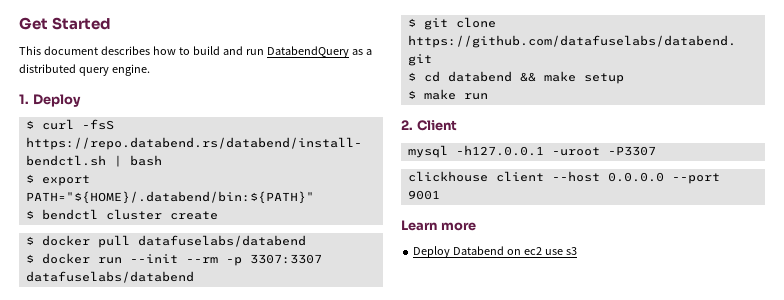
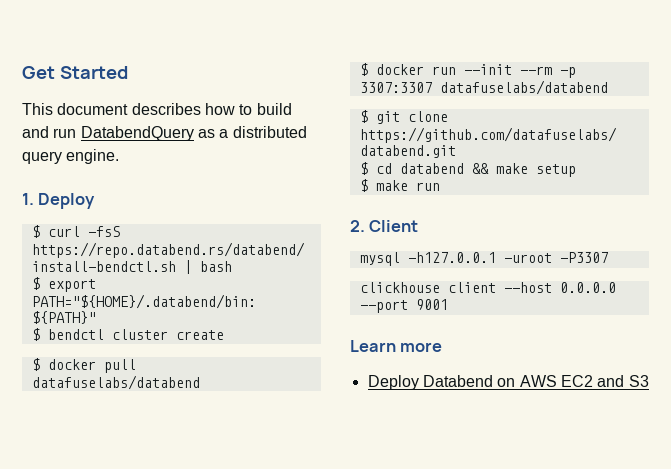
[524,247,577,255] ec2 use s3 -> [519,375,649,387] AWS EC2 and S3

